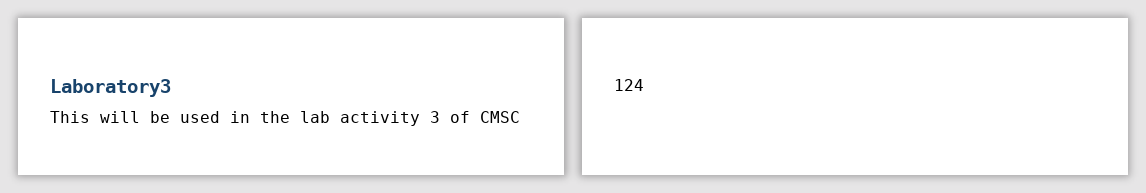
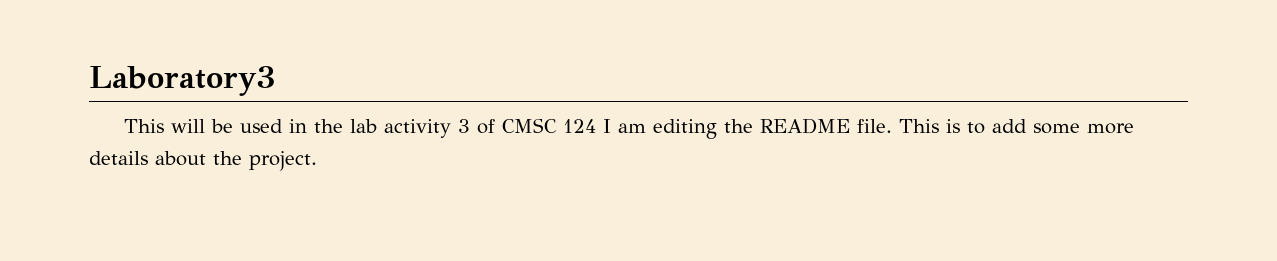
(644, 85) none -> [603,118,1135,139] [89,151,317,171] I am editing the README file. This is to add some more details about the project.

